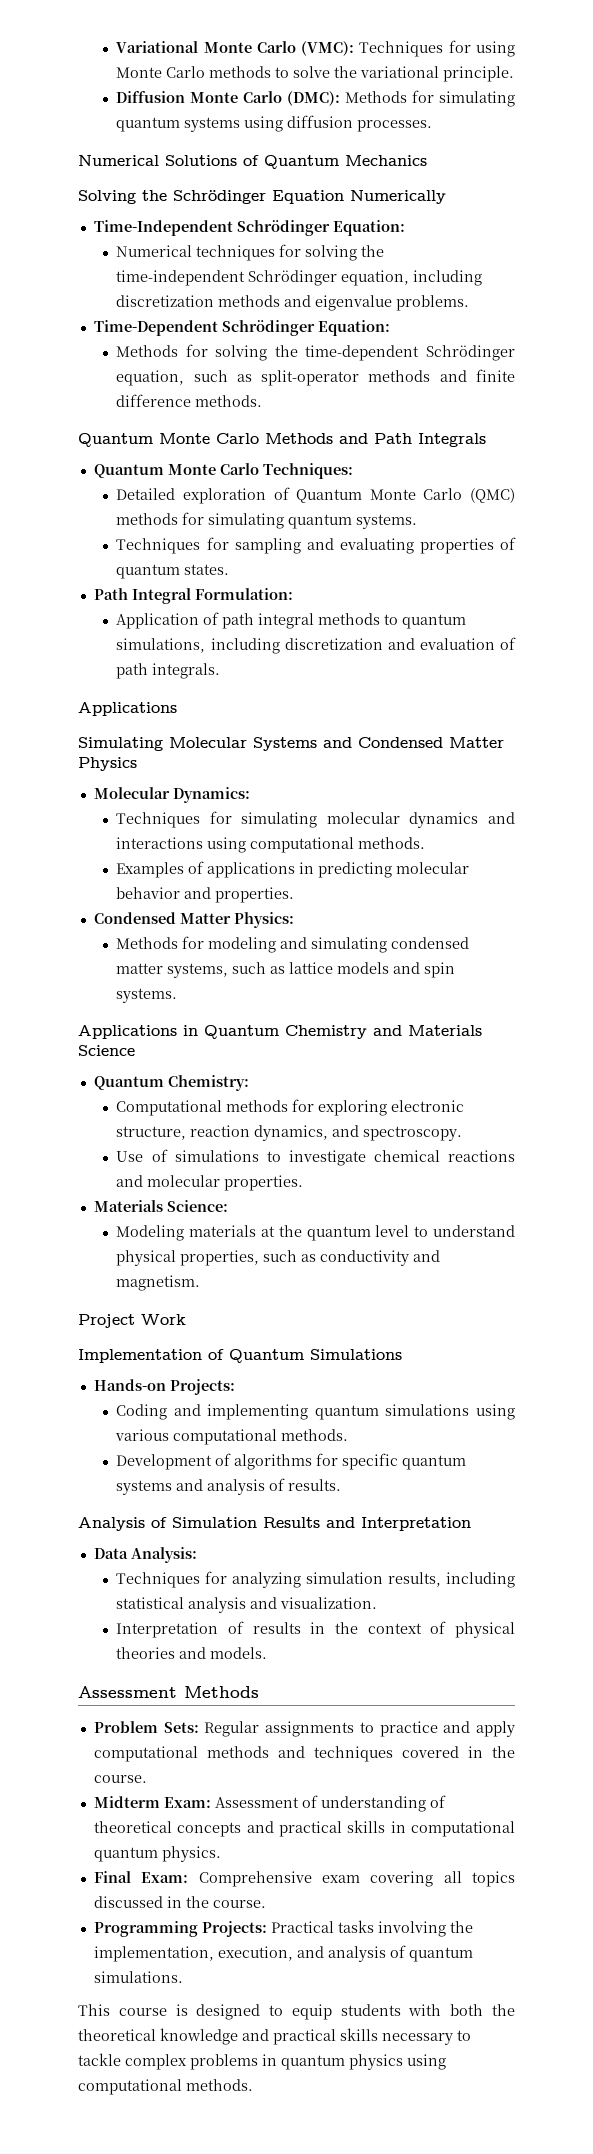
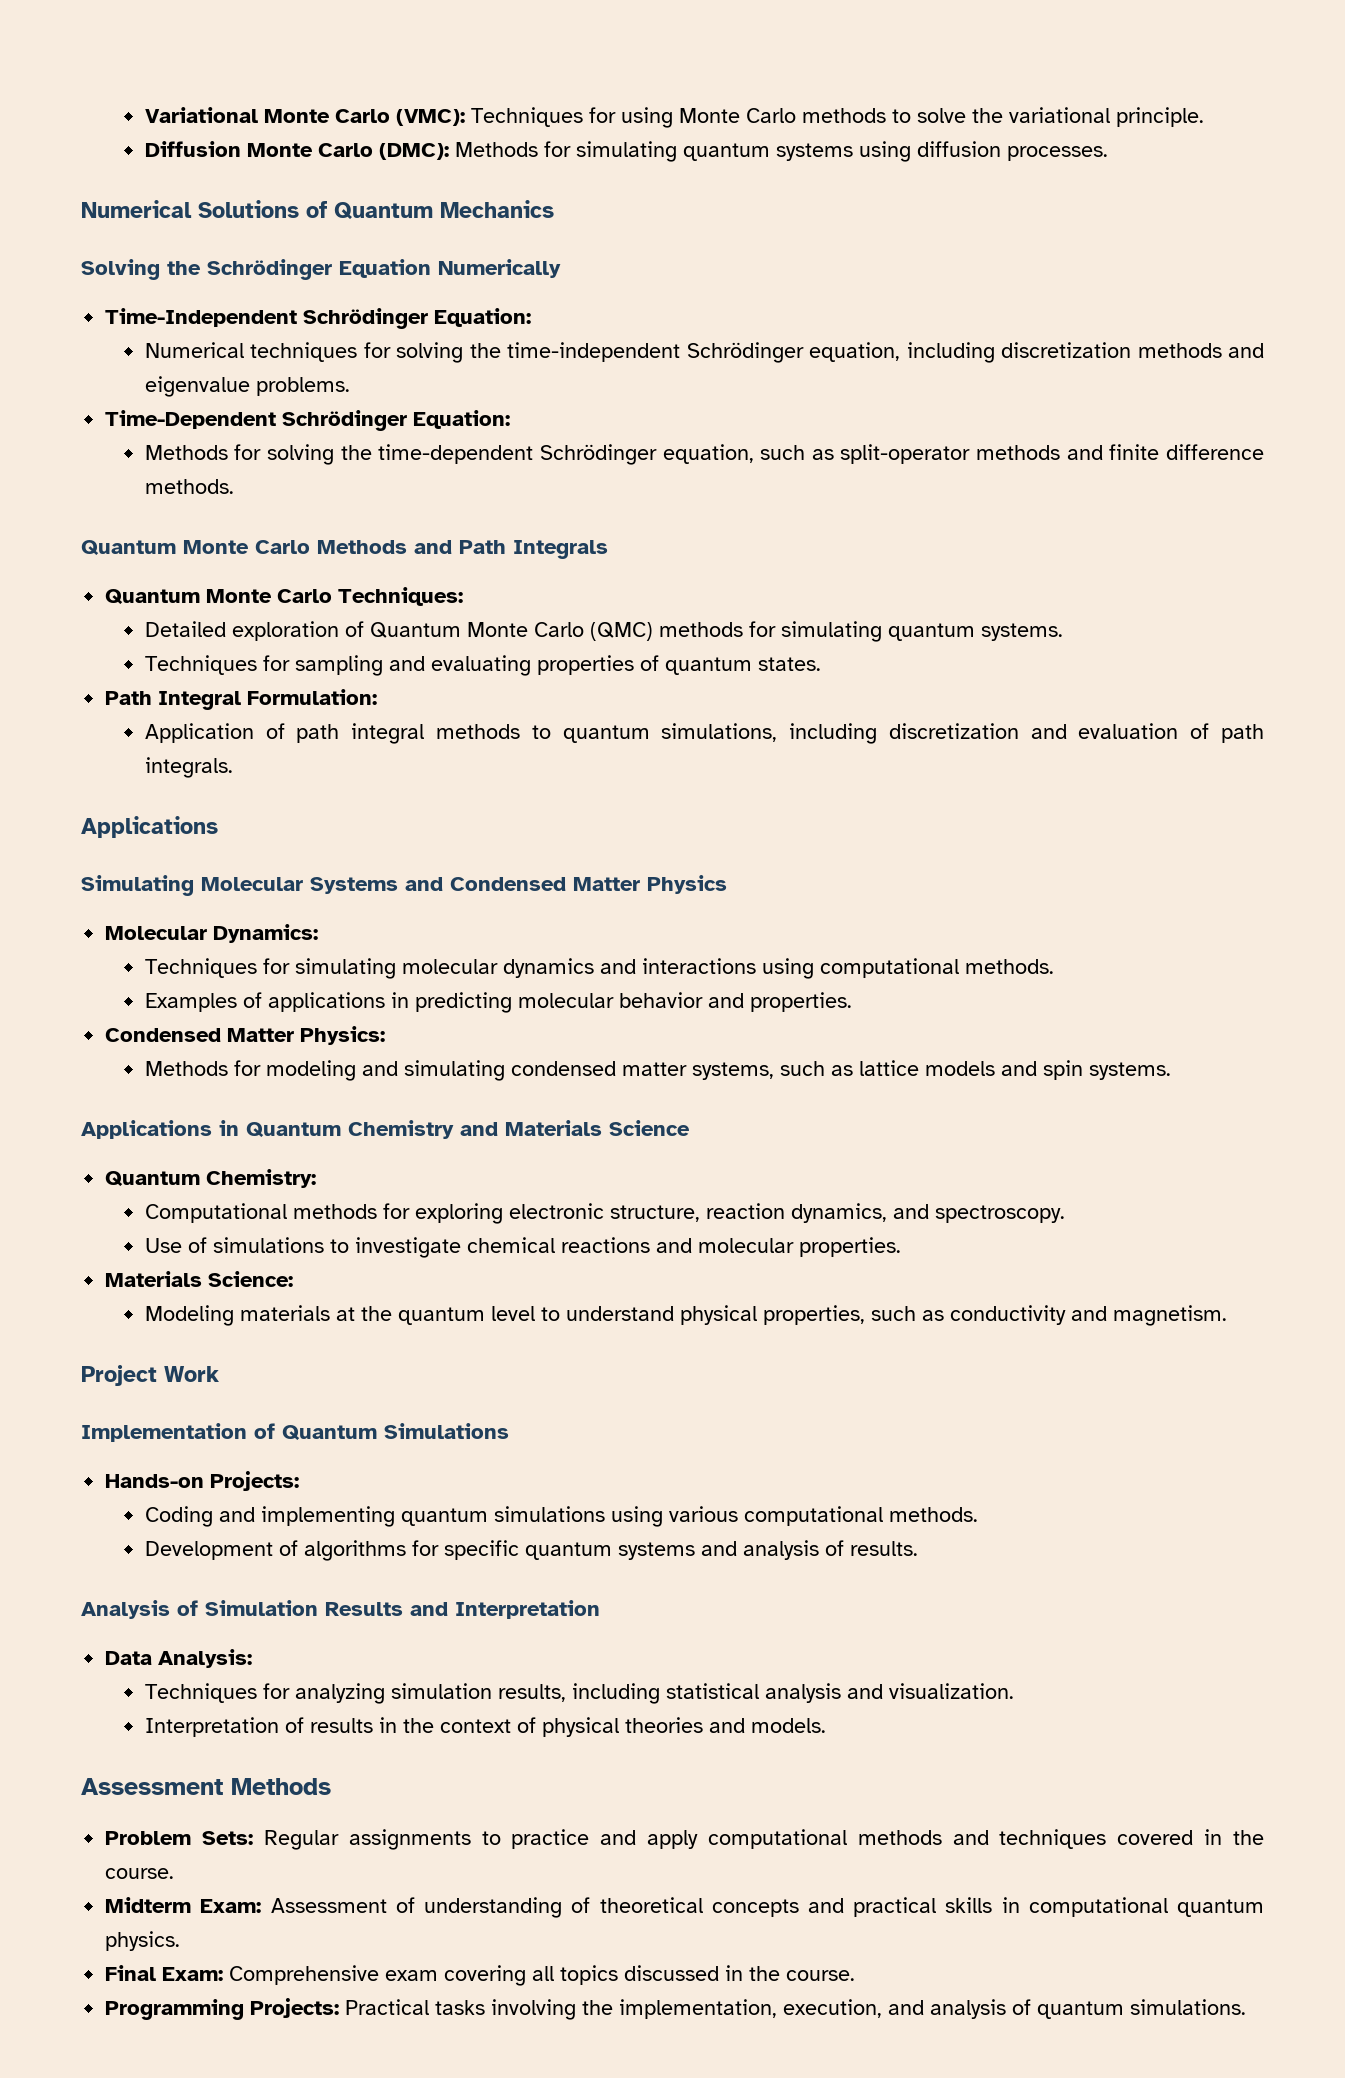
[78,2004,515,2020] [78,2028,471,2045] [78,2053,446,2070] [78,2079,253,2095] // This course is designed to equip students with both the theoretical knowledge and practical skills necessary to tackle complex problems in quantum physics using computational methods. -> (1247, 2007) none

